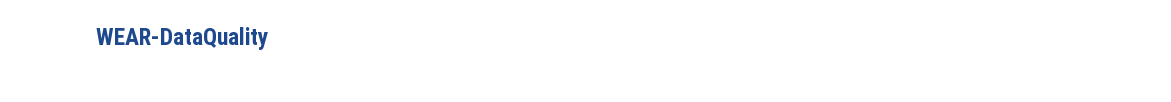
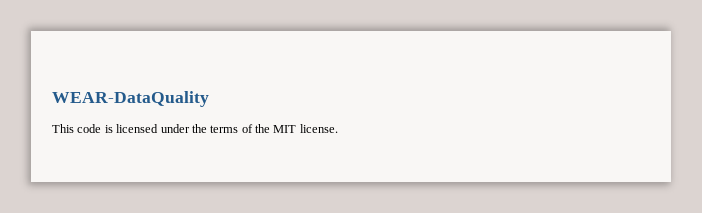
(268, 38) none -> [52,124,338,133] // This code is licensed under the terms of the MIT license.

